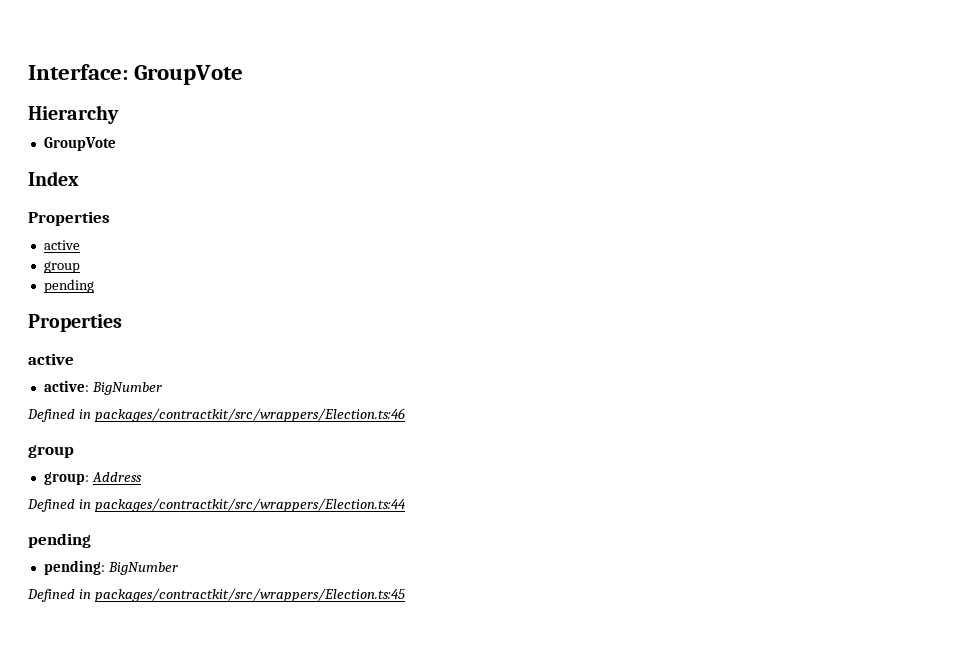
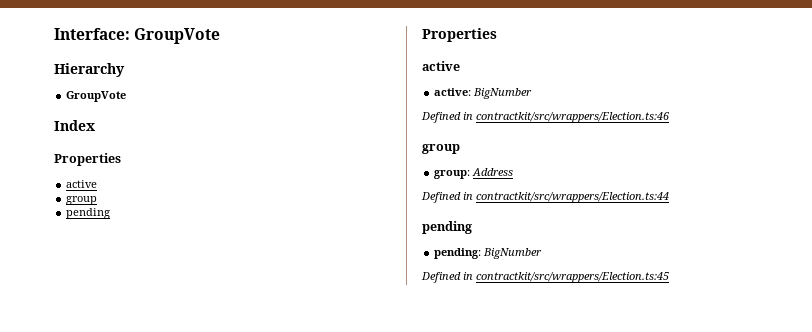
[94,408,405,422] packages/contractkit/src/wrappers/Election.ts:46 -> [476,112,670,123] contractkit/src/wrappers/Election.ts:46
[94,498,406,512] packages/contractkit/src/wrappers/Election.ts:44 -> [476,192,669,203] contractkit/src/wrappers/Election.ts:44
[94,588,405,602] packages/contractkit/src/wrappers/Election.ts:45 -> [476,272,669,283] contractkit/src/wrappers/Election.ts:45

